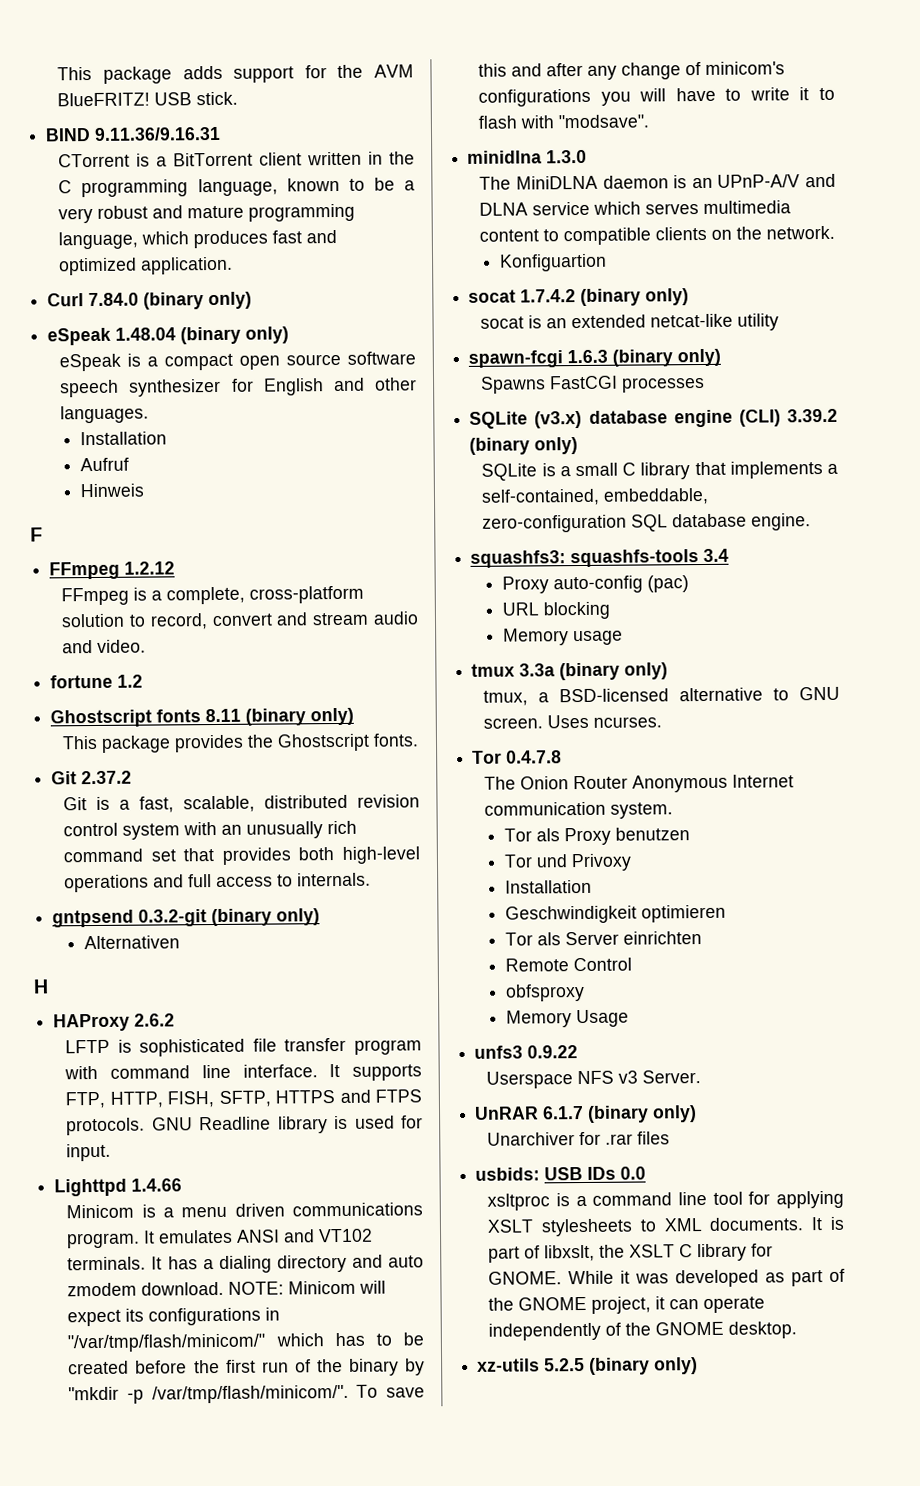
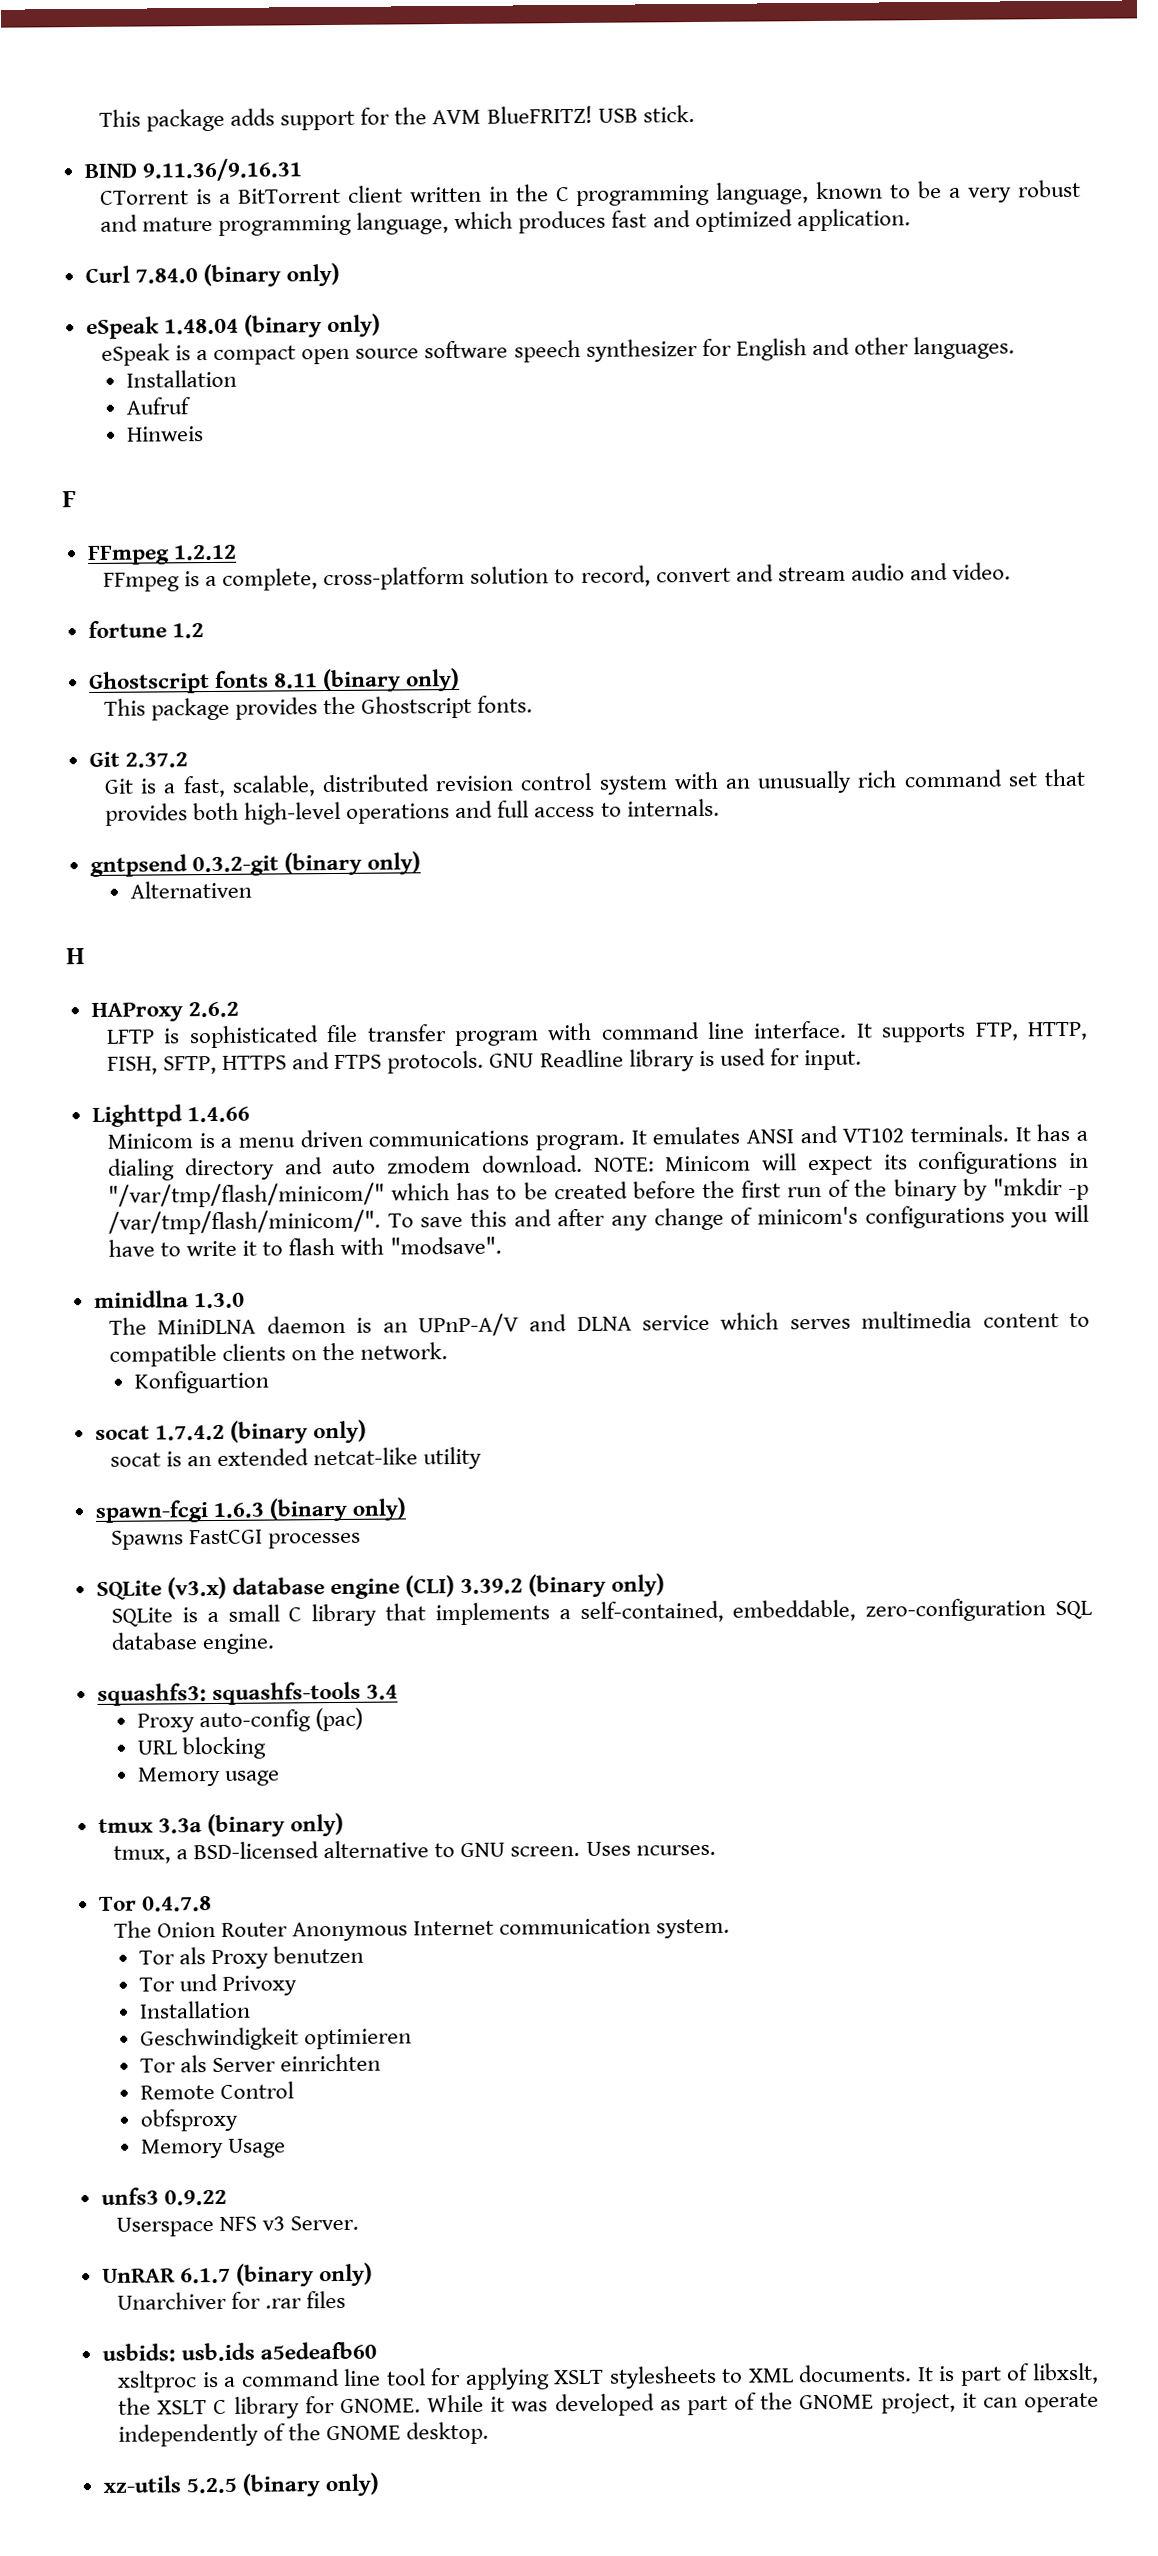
[544,1166,647,1181] USB IDs 0.0 -> [180,2341,377,2362] usb.ids a5edeafb60

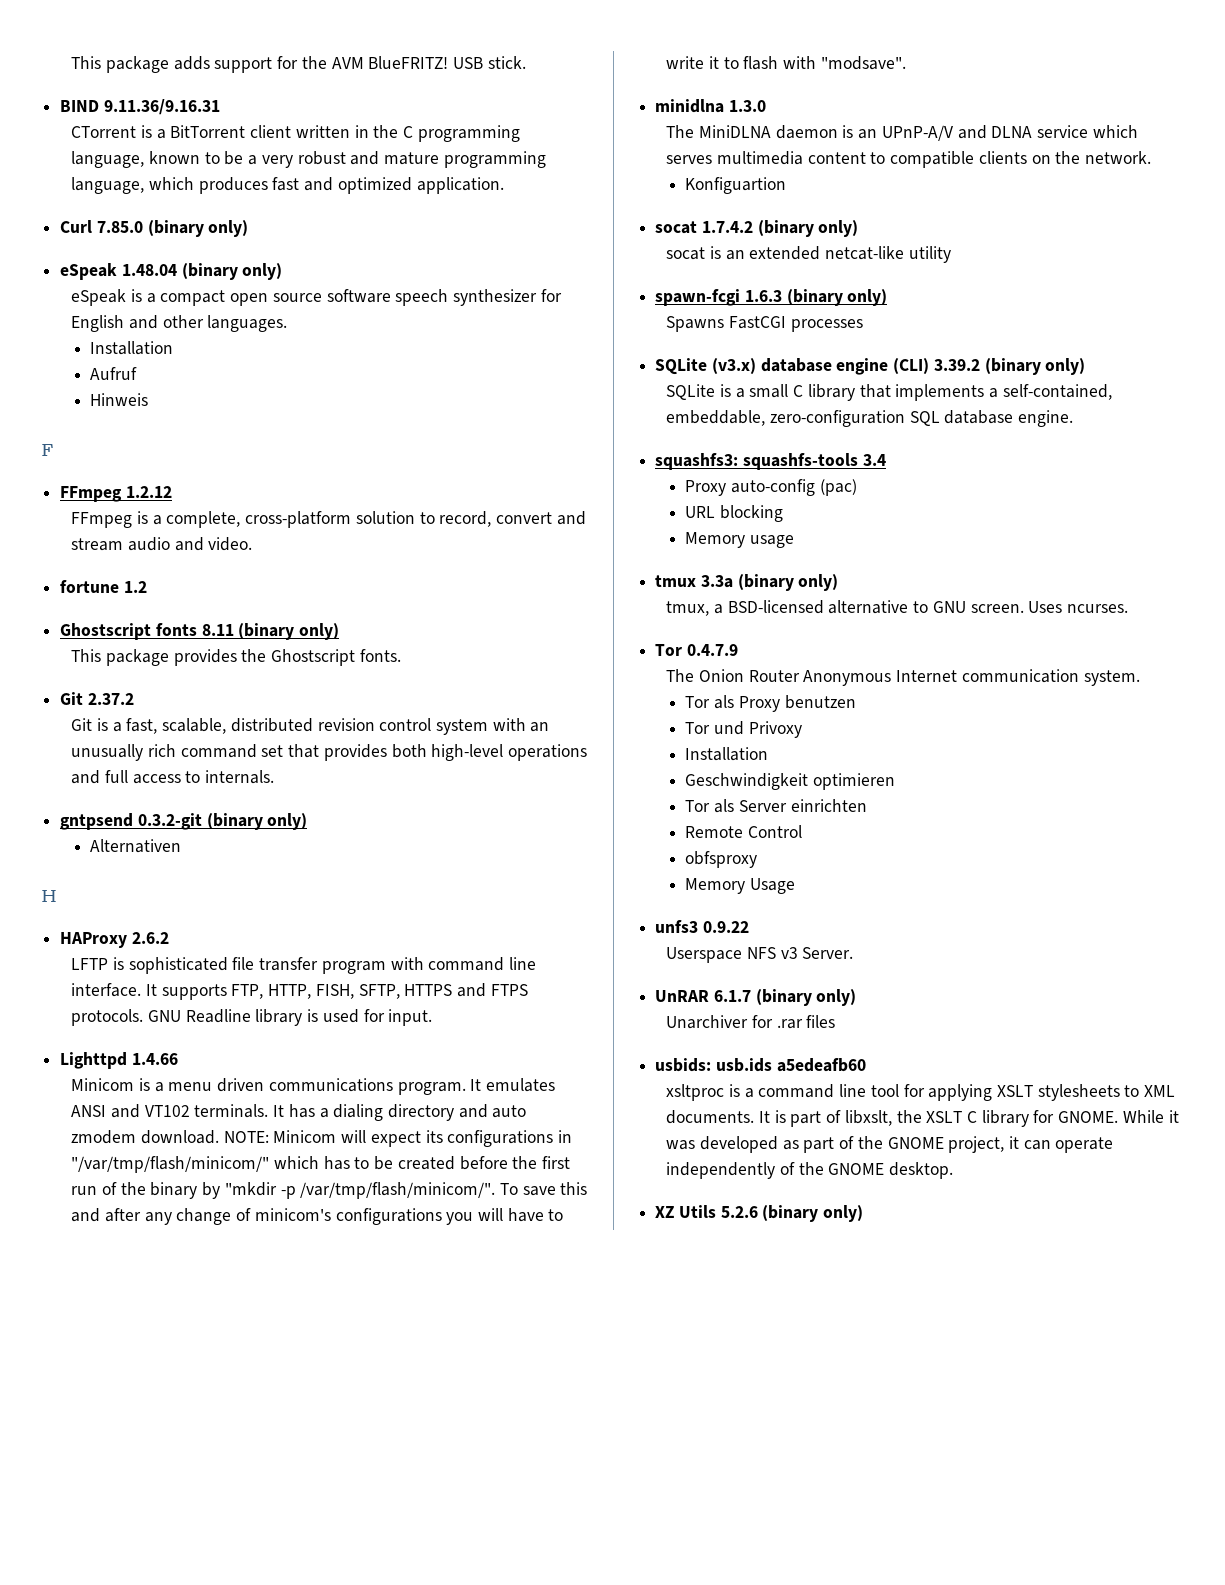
[134,268,198,284] 7.84.0 -> [96,221,143,233] 7.85.0
[141,1896,212,1912] 0.4.7.8 -> [686,644,738,656] 0.4.7.9
[102,2475,237,2494] xz-utils 5.2.5 -> [655,1205,758,1218] XZ Utils 5.2.6

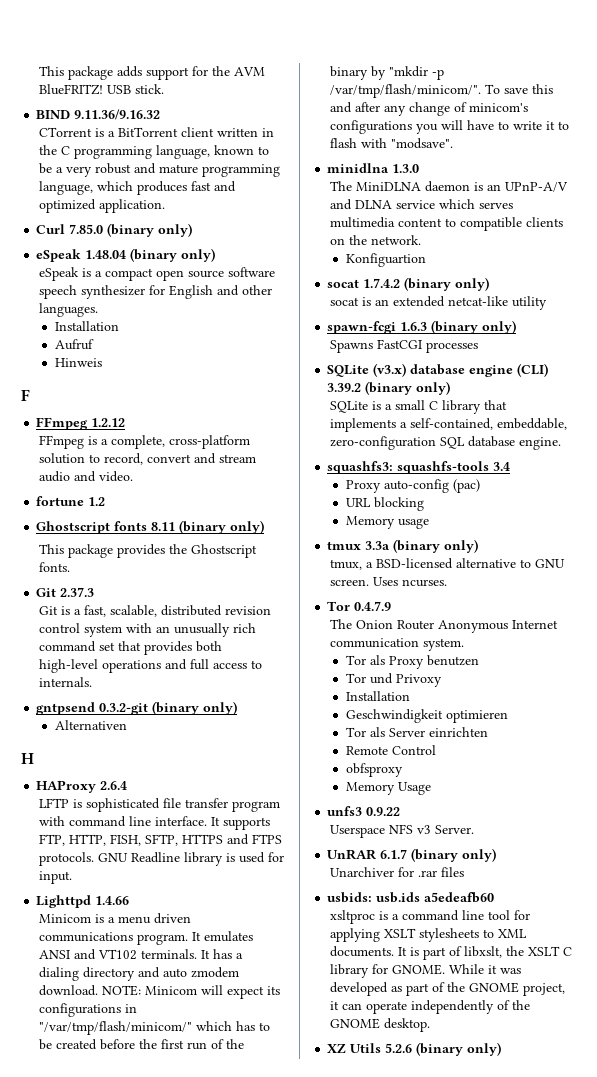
[103,99,220,115] 9.11.36/9.16.31 -> [74,109,161,120] 9.11.36/9.16.32
[87,693,134,705] 2.37.2 -> [60,587,95,597] 2.37.3
[131,932,169,944] 2.6.2 -> [100,781,128,790] 2.6.4

